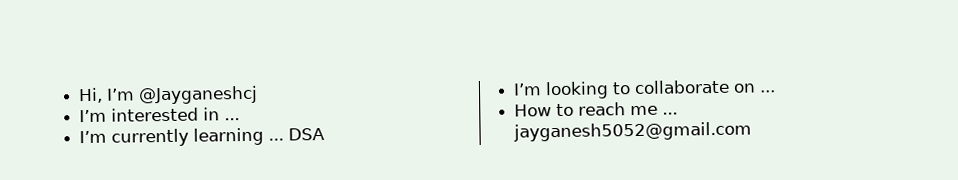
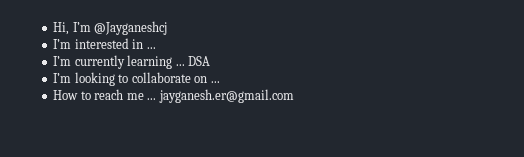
[513,121,753,142] jayganesh5052@gmail.com -> [158,89,294,103] jayganesh.er@gmail.com

